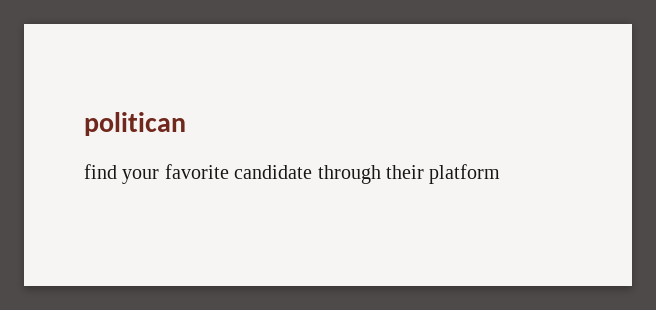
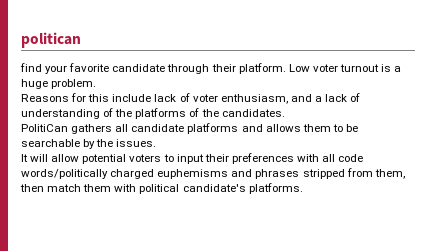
[429,164,501,184] platform -> [238,63,402,74] [21,79,97,89] [21,93,361,104] [21,108,285,119] [21,123,358,134] [21,139,157,149] [21,153,364,164] [21,168,405,179] [20,183,303,194] platform. Low voter turnout is a huge problem. // Reasons for this include lack of voter enthusiasm, and a lack of understanding of the platforms of the candidates. // PolitiCan gathers all candidate platforms and allows them to be searchable by the issues. // It will allow potential voters to input their preferences with all code words/politically charged euphemisms and phrases stripped from them, then match them with political candidate's platforms.

